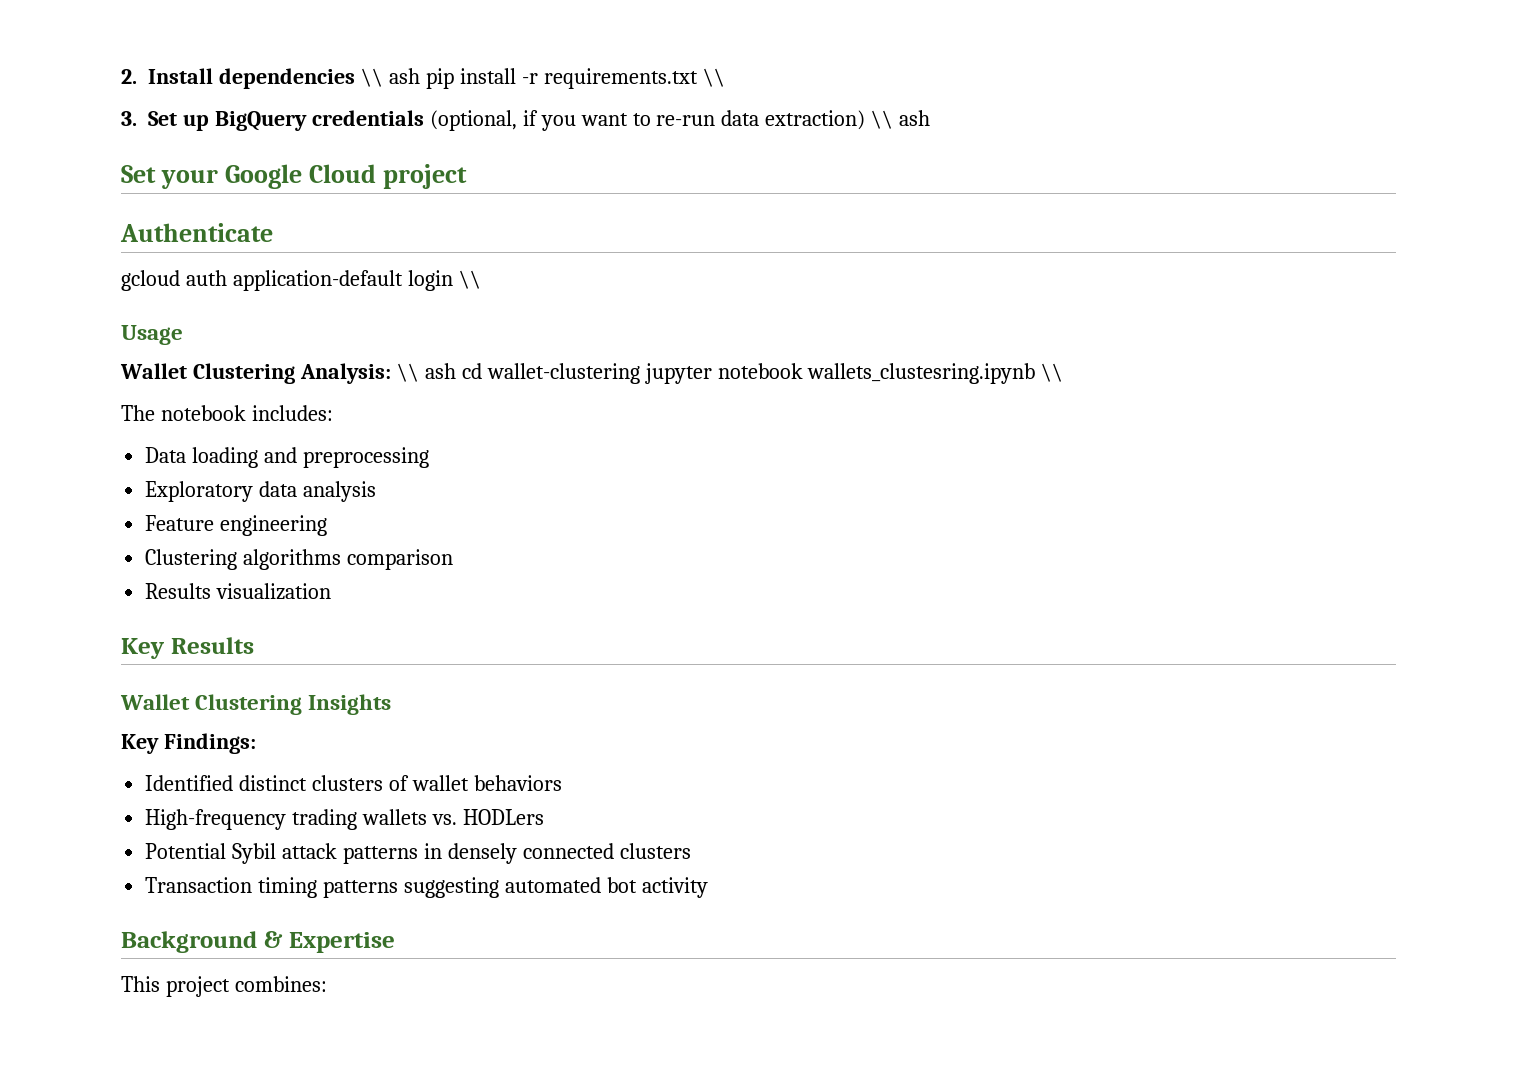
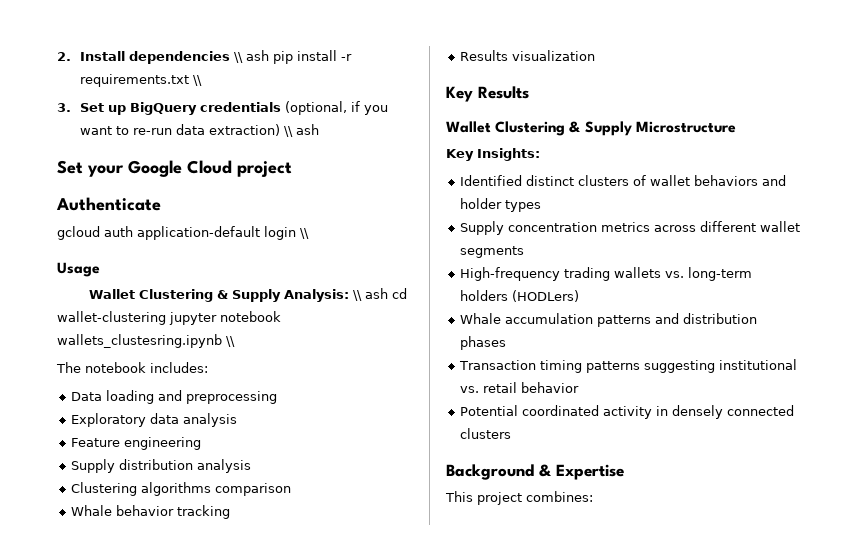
(295, 373) none -> [216,289,281,302] & Supply
(328, 525) none -> [71,459,252,473] // Supply distribution analysis
(454, 559) none -> [71,505,231,519] // Whale behavior tracking
[308,694,392,715] [121,733,256,754] Insights // Key Findings: -> [569,121,736,136] [446,148,540,161] & Supply Microstructure // Key Insights:
[145,809,544,830] [145,843,691,864] [145,877,708,898] // High-frequency trading wallets vs. HODLers // Potential Sybil attack patterns in densely connected clusters // Transaction timing patterns suggesting automated bot activity -> [762,175,787,186] [460,198,542,212] [460,221,801,235] [460,246,525,258] [460,267,753,281] [460,290,580,302] [460,313,758,327] [460,336,507,350] [459,359,798,373] [460,382,580,393] [460,405,795,419] [460,428,512,439] and holder types // Supply concentration metrics across different wallet segments // High-frequency trading wallets vs. long-term holders (HODLers) // Whale accumulation patterns and distribution phases // Transaction timing patterns suggesting institutional vs. retail behavior // Potential coordinated activity in densely connected clusters

